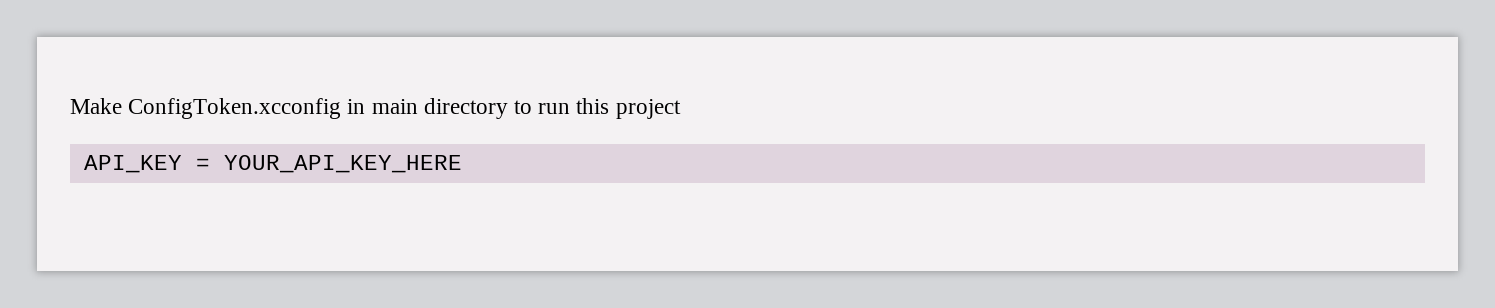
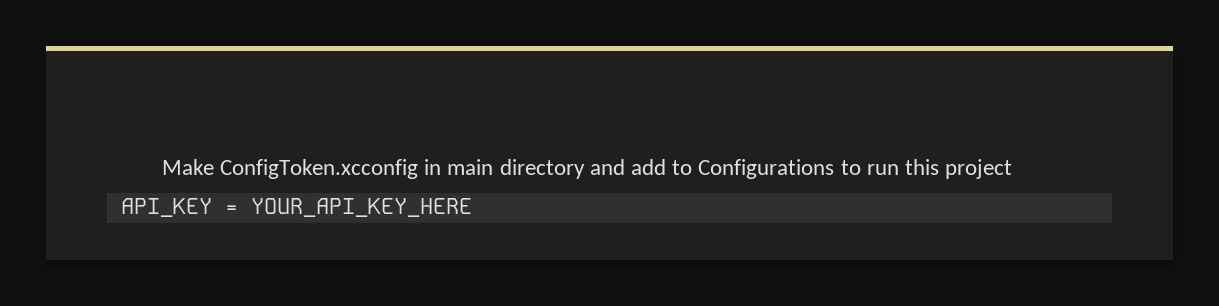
(508, 108) none -> [589,159,835,179] and add to Configurations

